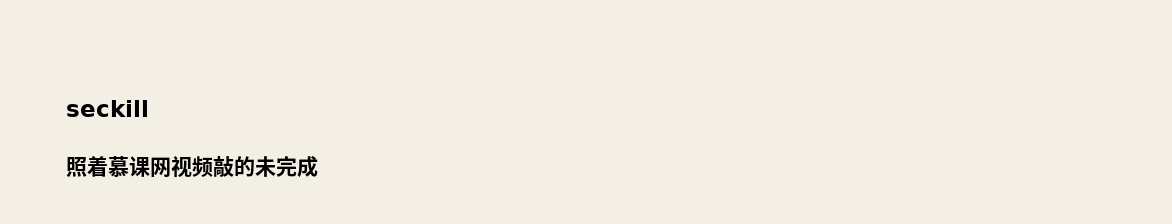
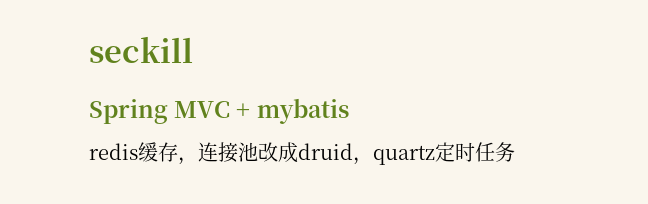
[66,155,318,178] 照着慕课网视频敲的未完成 -> [89,98,349,124] [89,142,515,165] Spring MVC + mybatis // redis缓存，连接池改成druid，quartz定时任务

